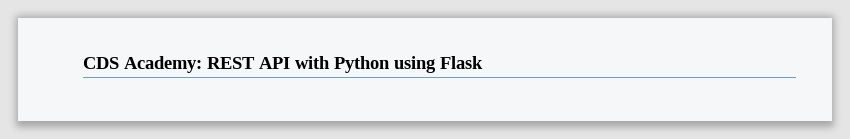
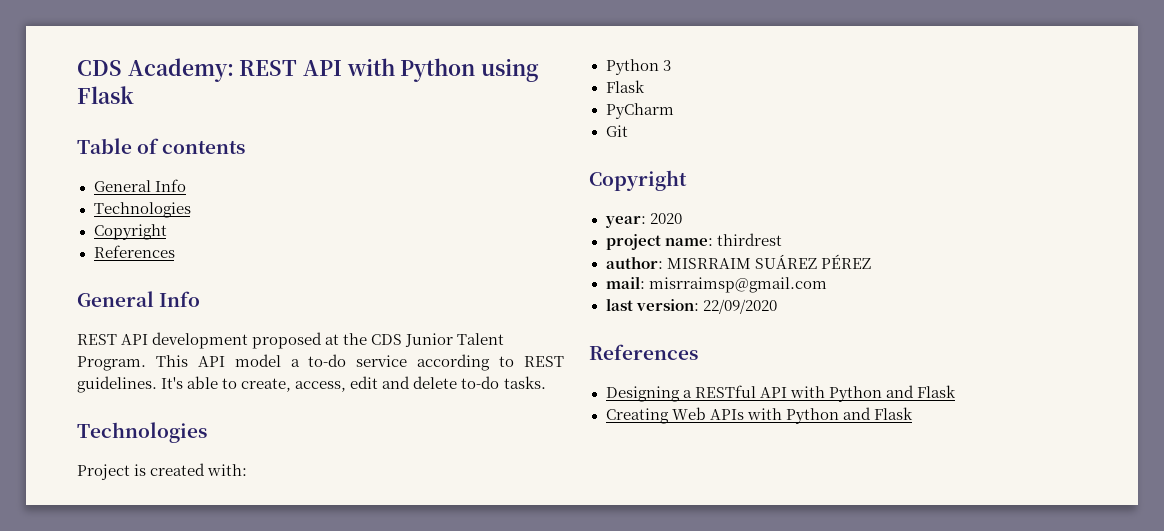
(483, 62) none -> [77,138,246,154] [93,179,186,192] [93,202,191,218] [93,224,167,240] [93,245,175,258] [77,291,201,307] [77,332,505,349] [77,354,565,371] [77,376,546,393] [77,422,207,443] [77,463,248,480] [605,59,671,75] [605,80,645,93] [605,103,674,119] [605,125,628,137] [589,170,687,191] [604,213,682,228] [605,233,782,250] [605,254,871,269] [605,276,827,293] [605,298,777,314] [589,344,698,360] [605,385,956,402] [605,407,913,424] // Table of contents // General Info // Technologies // Copyright // References // General Info // REST API development proposed at the CDS Junior Talent Program. This API model a to-do service according to REST guidelines. It's able to create, access, edit and delete to-do tasks. // Technologies // Project is created with: // Python 3 // Flask // PyCharm // Git // Copyright // year: 2020 // project name: thirdrest // author: MISRRAIM SUÁREZ PÉREZ // mail: misrraimsp@gmail.com // last version: 22/09/2020 // References // Designing a RESTful API with Python and Flask // Creating Web APIs with Python and Flask

